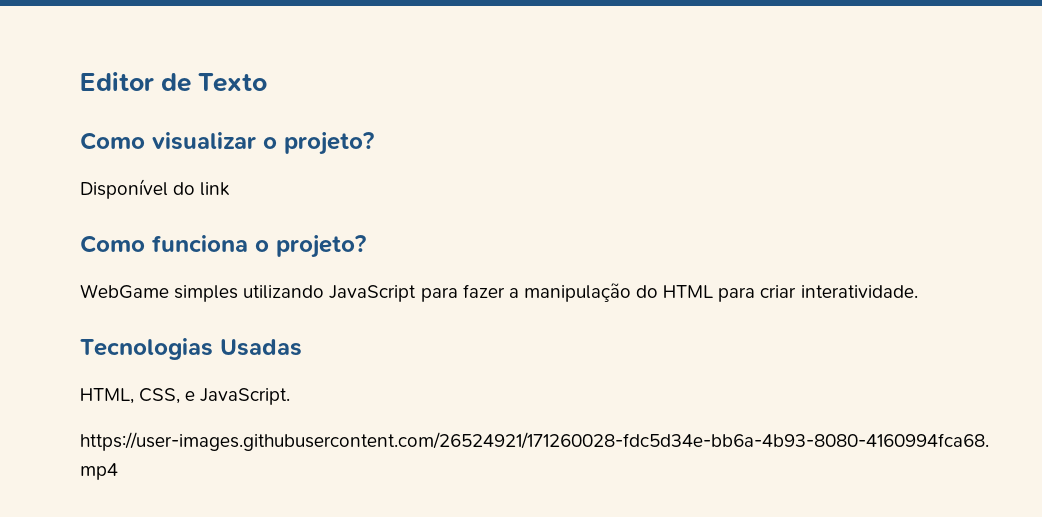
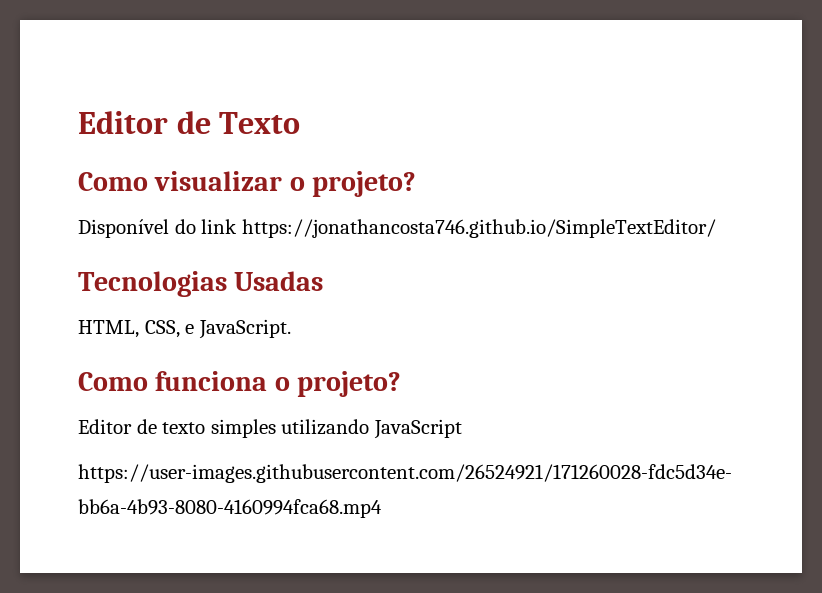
[80,235,366,258] [80,283,918,302] // Como funciona o projeto? // WebGame simples utilizando JavaScript para fazer a manipulação do HTML para criar interatividade. -> [241,219,716,238] https://jonathancosta746.github.io/SimpleTextEditor/
(291, 396) none -> [78,371,402,397] [78,419,462,439] // Como funciona o projeto? // Editor de texto simples utilizando JavaScript

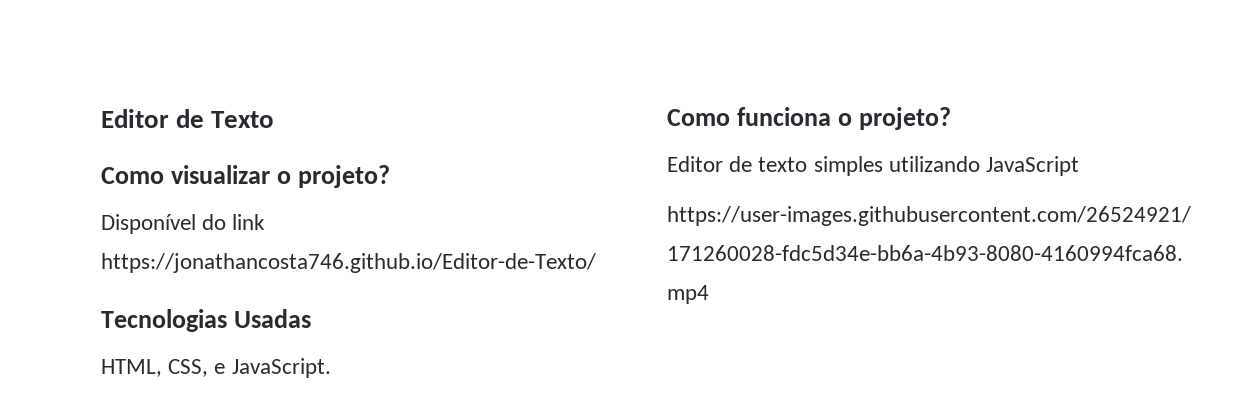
[241,219,716,238] https://jonathancosta746.github.io/SimpleTextEditor/ -> [101,253,596,273] https://jonathancosta746.github.io/Editor-de-Texto/

